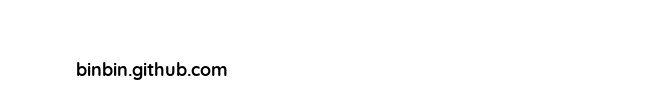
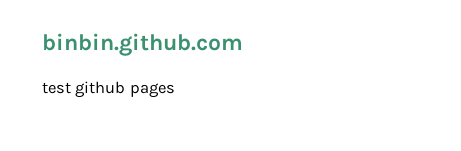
(228, 71) none -> [42,81,175,98] // test github pages

